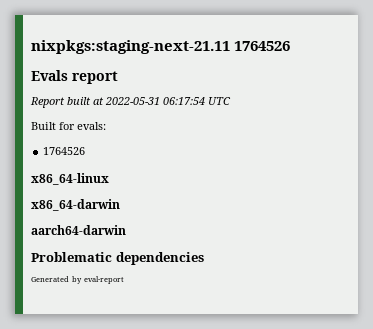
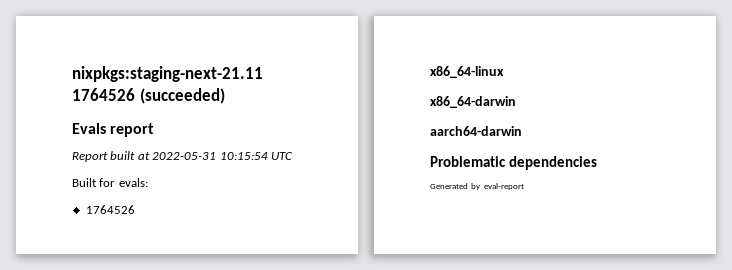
(291, 46) none -> [139,88,225,104] (succeeded)
[163,97,205,105] 06:17:54 -> [219,152,268,160] 10:15:54

